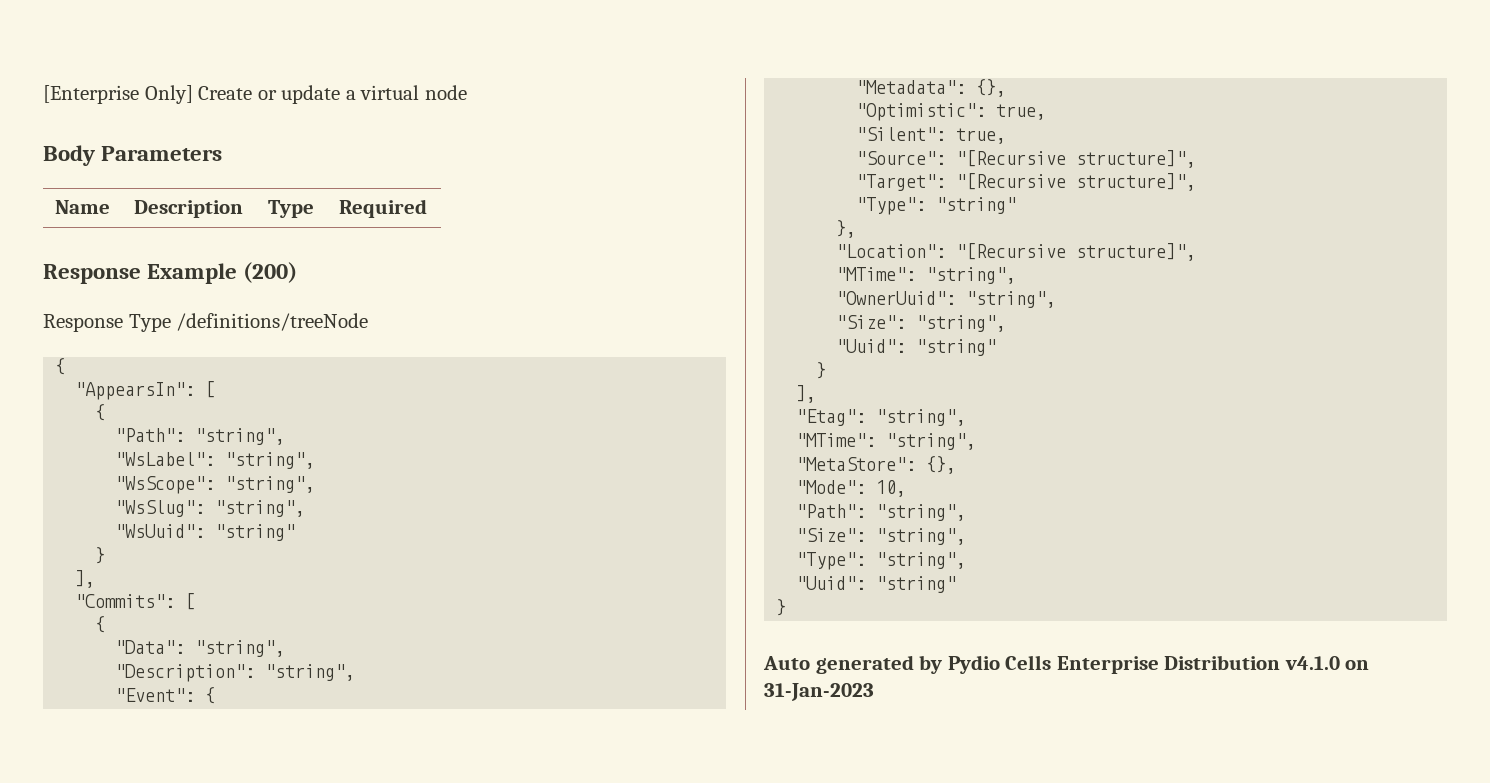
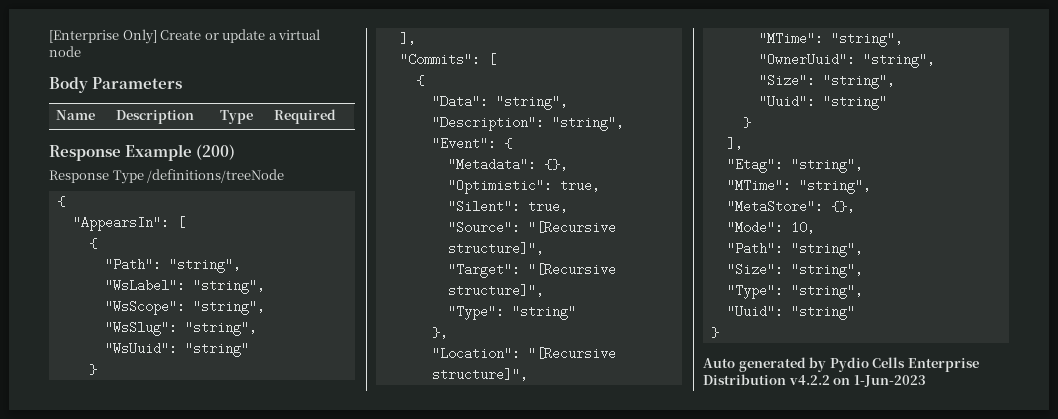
[1284,656,1370,670] [764,683,874,701] v4.1.0 on 31-Jan-2023 -> [788,375,926,387] v4.2.2 on 1-Jun-2023

